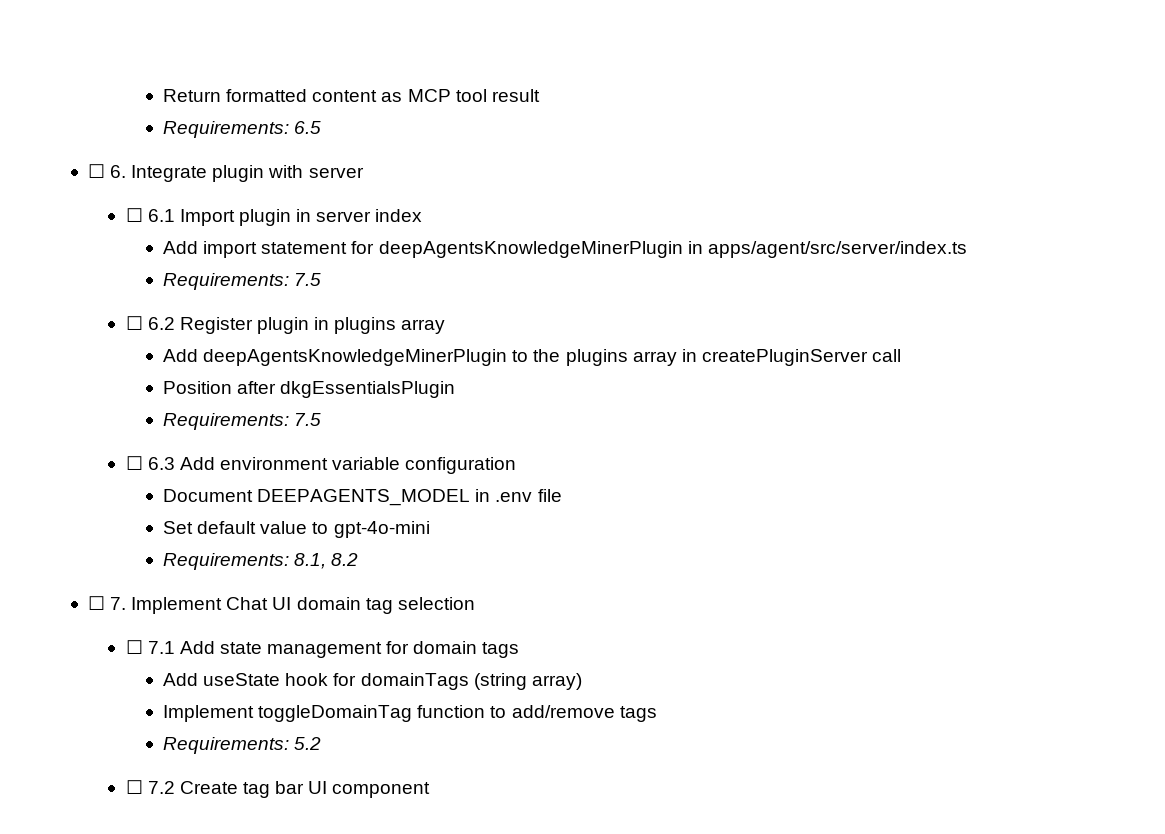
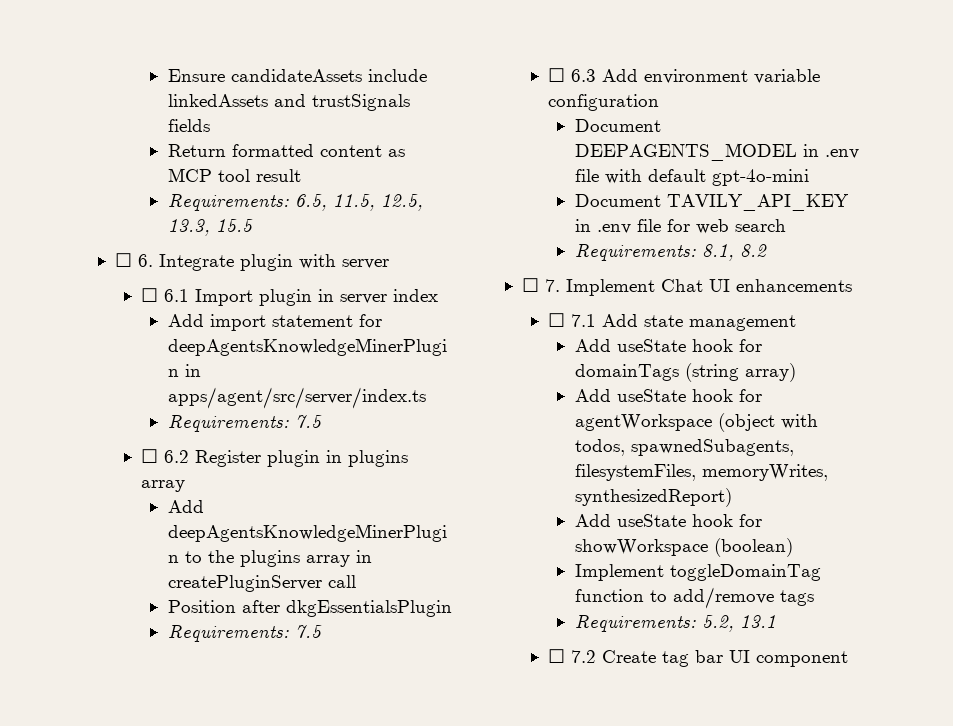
(163, 95) none -> [167,69,427,82] [167,94,410,111] [167,119,210,132] Ensure candidateAssets include linkedAssets and trustSignals fields //
[294,121,322,134] 6.5 -> [294,194,423,211] [167,219,253,236] 6.5, 11.5, 12.5, 13.3, 15.5
[163,521,430,538] // Set default value to gpt-4o-mini -> [604,169,809,186] [574,194,849,211] [574,219,786,234] with default gpt-4o-mini // Document TAVILY_API_KEY in .env file for web search
[296,597,475,614] domain tag selection -> [735,279,852,292] enhancements
[386,641,520,658] for domain tags -> (797, 323) none
(582, 681) none -> [574,389,762,402] [574,413,818,432] [574,439,794,456] [574,464,828,481] [574,488,732,507] [574,514,762,527] [574,538,793,557] // Add useState hook for agentWorkspace (object with todos, spawnedSubagents, filesystemFiles, memoryWrites, synthesizedReport) // Add useState hook for showWorkspace (boolean)
[294,737,322,750] 5.2 -> [701,615,776,632] 5.2, 13.1

